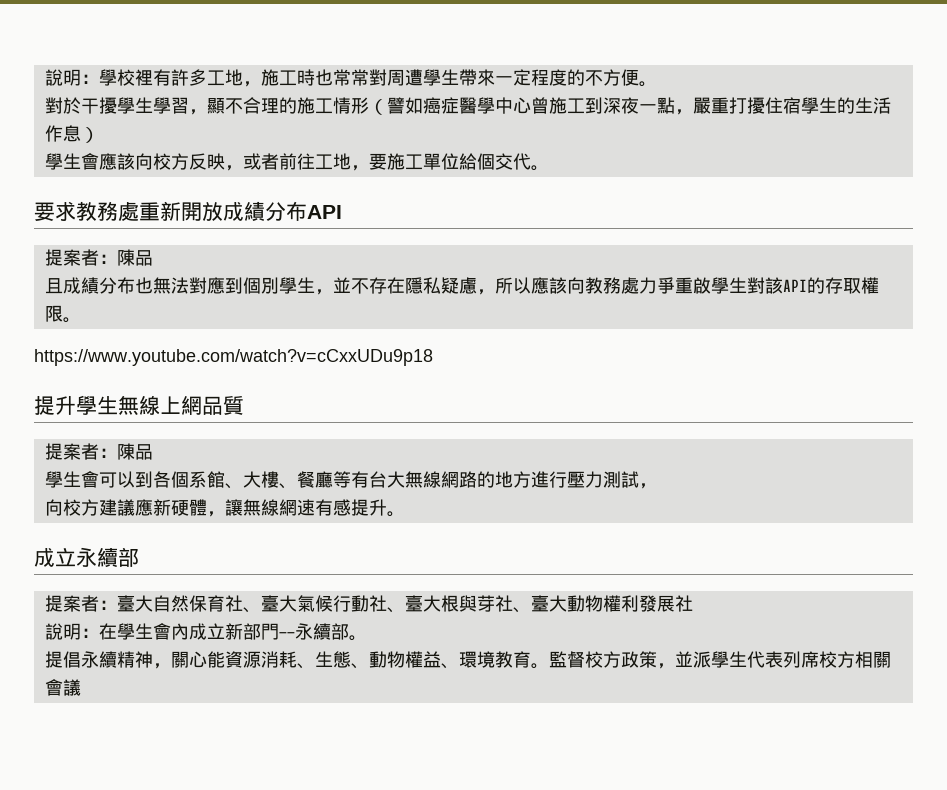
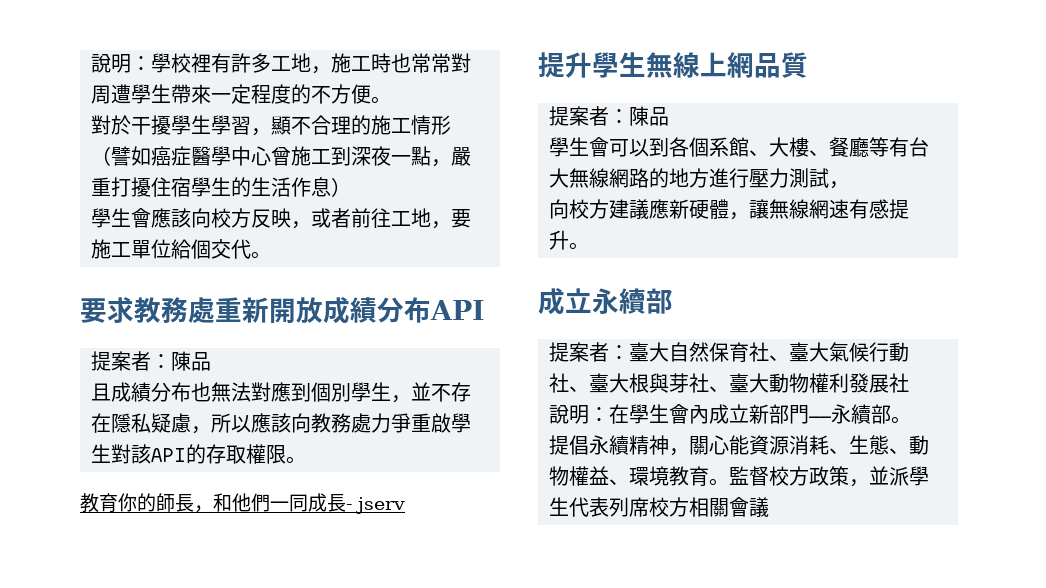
[34,349,433,366] https://www.youtube.com/watch?v=cCxxUDu9p18 -> [80,493,405,514] 教育你的師長，和他們一同成長- jserv

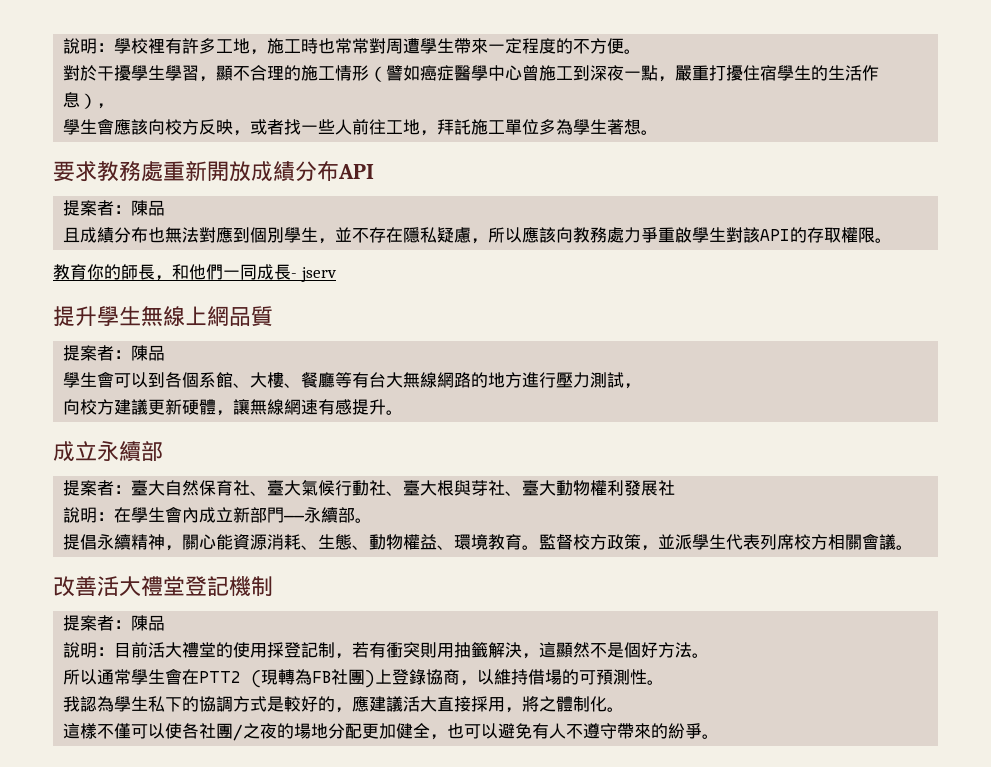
(352, 187) none -> [97,103,115,109] ，
(352, 218) none -> [284,119,353,135] 找一些人
[451,209,472,228] 要 -> [437,119,472,135] 拜託
[171,239,252,259] 給個交代 -> [539,119,642,135] 多為學生著想
[649,199,670,219] 應 -> [148,399,166,415] 更
(770, 507) none -> [896,545,914,550] [53,576,273,597] [63,615,166,631] [63,641,710,659] [63,668,665,688] [63,696,625,713] [63,722,720,741] 。 // 改善活大禮堂登記機制 // 提案者：陳品 // 說明：目前活大禮堂的使用採登記制，若有衝突則用抽籤解決，這顯然不是個好方法。 // 所以通常學生會在PTT2 (現轉為FB社團)上登錄協商，以維持借場的可預測性。 // 我認為學生私下的協調方式是較好的，應建議活大直接採用，將之體制化。 // 這樣不僅可以使各社團/之夜的場地分配更加健全，也可以避免有人不遵守帶來的紛爭。

